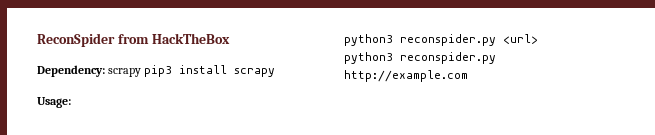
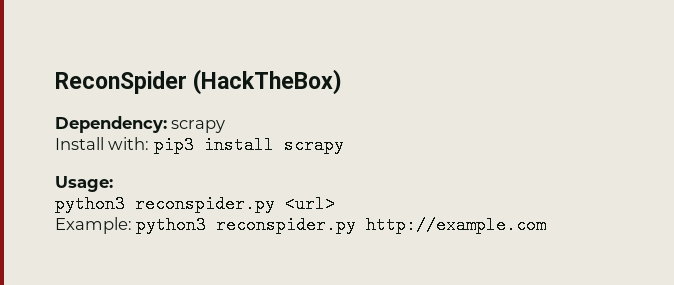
[117,33,230,44] from HackTheBox -> [193,69,343,95] (HackTheBox)
(142, 72) none -> [55,137,150,150] // Install with:
(538, 39) none -> [55,217,132,234] Example:

